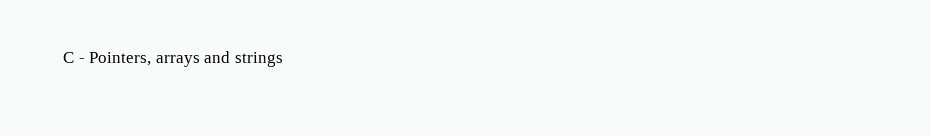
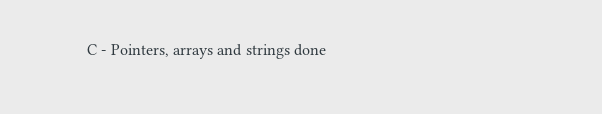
(283, 59) none -> [293,44,326,56] done

